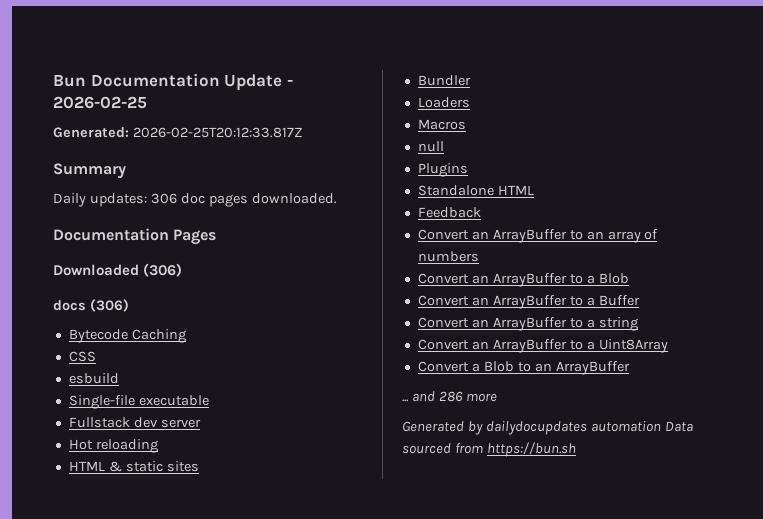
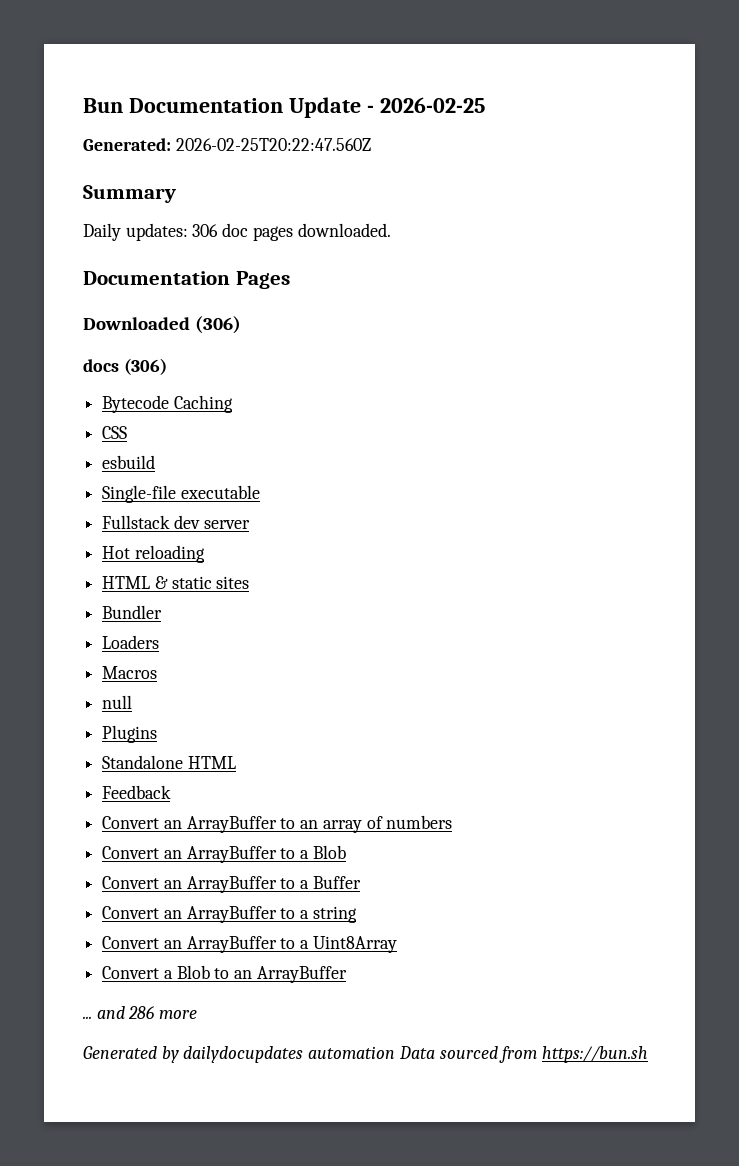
[132,127,303,138] 2026-02-25T20:12:33.817Z -> [175,138,371,151] 2026-02-25T20:22:47.560Z

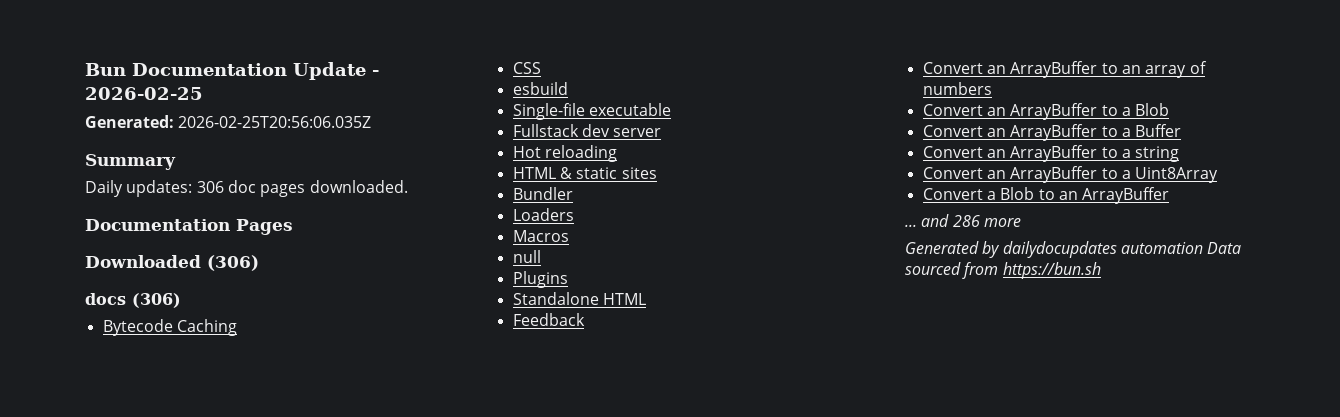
[175,138,371,151] 2026-02-25T20:22:47.560Z -> [178,116,372,128] 2026-02-25T20:56:06.035Z

